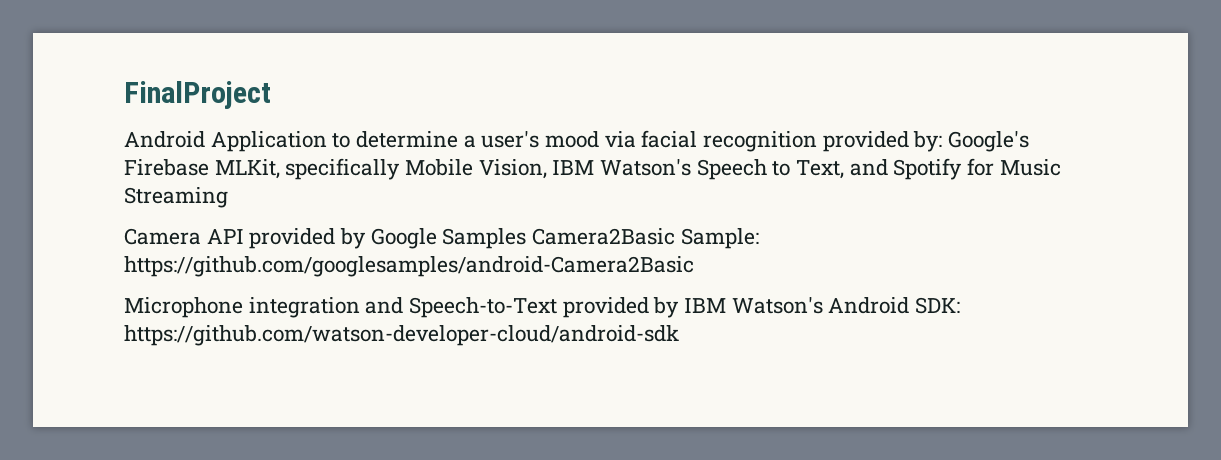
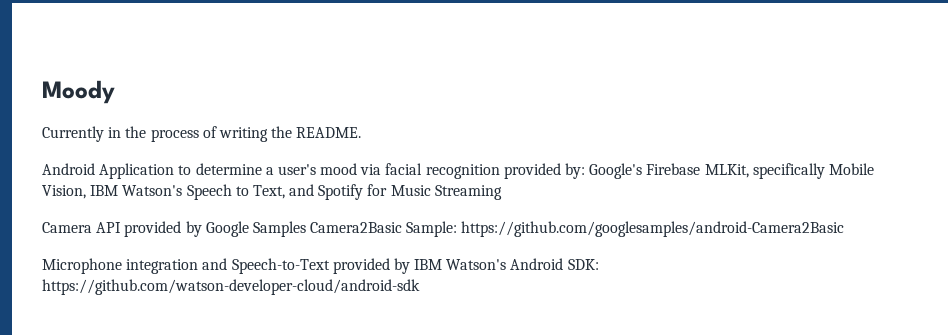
[124,81,271,109] FinalProject -> [42,80,115,104] [42,126,362,142] Moody // Currently in the process of writing the README.

